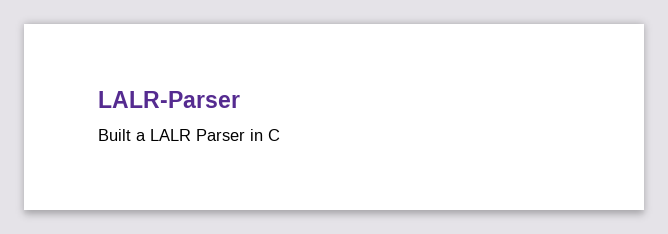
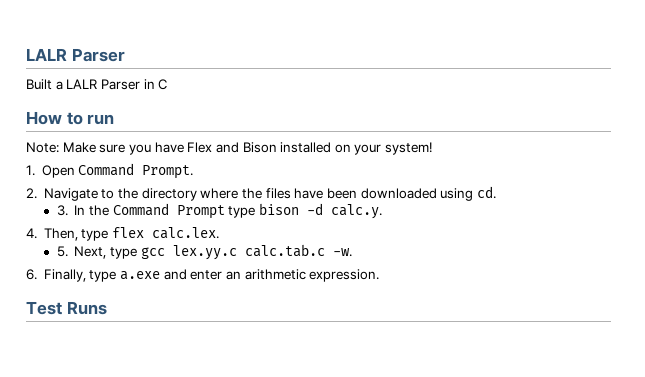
[98,91,240,108] LALR-Parser -> [26,48,125,62] LALR Parser
(280, 135) none -> [26,111,115,125] [26,142,433,155] [26,163,194,179] [26,186,496,201] [56,203,382,219] [26,227,220,241] [56,244,352,260] [26,269,380,282] [26,301,107,315] // How to run // Note: Make sure you have Flex and Bison installed on your system! // 1. Open Command Prompt. // 2. Navigate to the directory where the files have been downloaded using cd. // 3. In the Command Prompt type bison -d calc.y. // 4. Then, type flex calc.lex. // 5. Next, type gcc lex.yy.c calc.tab.c -w. // 6. Finally, type a.exe and enter an arithmetic expression. // Test Runs

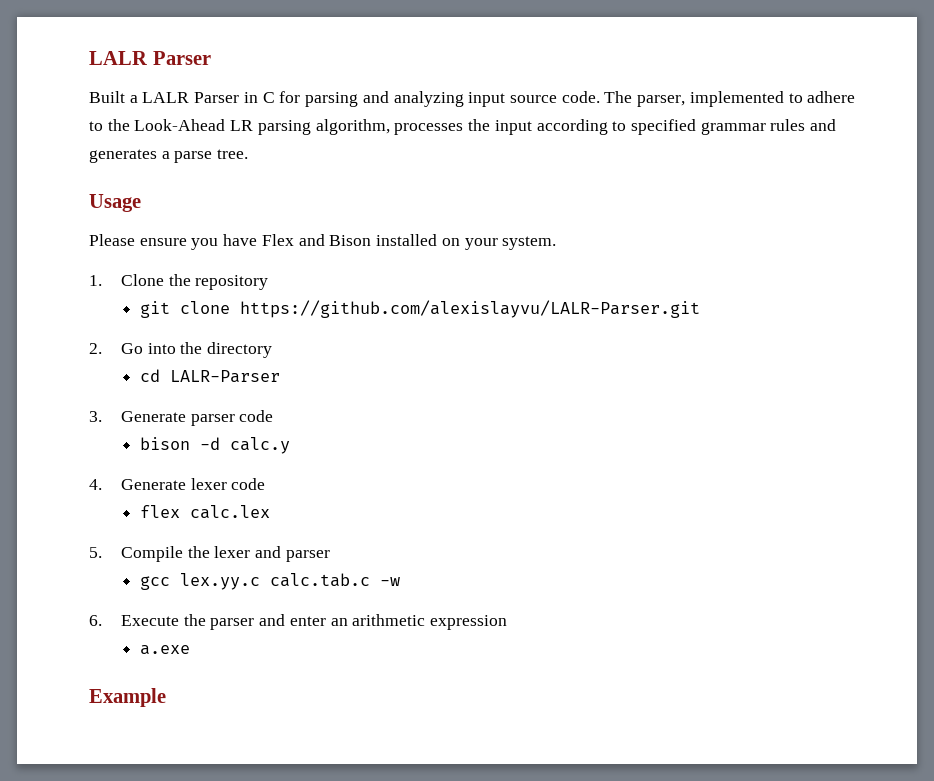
[26,111,115,125] [26,142,126,153] // How to run // Note: Make sure -> [279,91,856,107] [89,119,837,135] [89,149,249,163] [89,194,141,212] [89,234,187,246] for parsing and analyzing input source code. The parser, implemented to adhere to the Look-Ahead LR parsing algorithm, processes the input according to specified grammar rules and generates a parse tree. // Usage // Please ensure
[385,142,433,155] system! -> [502,236,557,250] system.
[41,163,194,179] Open Command Prompt. -> [120,274,269,290] [140,300,701,318] Clone the repository // git clone https://github.com/alexislayvu/LALR-Parser.git
[43,188,115,201] Navigate to -> [120,343,176,354] Go into
[200,186,496,201] [56,203,256,219] where the files have been downloaded using cd. // 3. In the Command Prompt type -> [140,369,281,383] [89,410,274,426] // cd LALR-Parser // 3. Generate parser code //
[330,204,382,219] calc.y. -> [230,437,291,454] calc.y
[43,227,220,241] [56,246,137,259] Then, type flex calc.lex. // 5. Next, type -> [120,478,266,490] [140,505,271,519] [89,546,330,562] Generate lexer code // flex calc.lex // 5. Compile the lexer and parser //
[332,248,352,257] -w. -> [380,577,401,586] -w
[43,269,161,282] Finally, type a.exe -> [120,614,255,630] Execute the parser
[309,269,380,282] [26,301,107,315] expression. // Test Runs -> [430,615,508,630] [140,645,191,655] [89,688,166,707] expression // a.exe // Example

